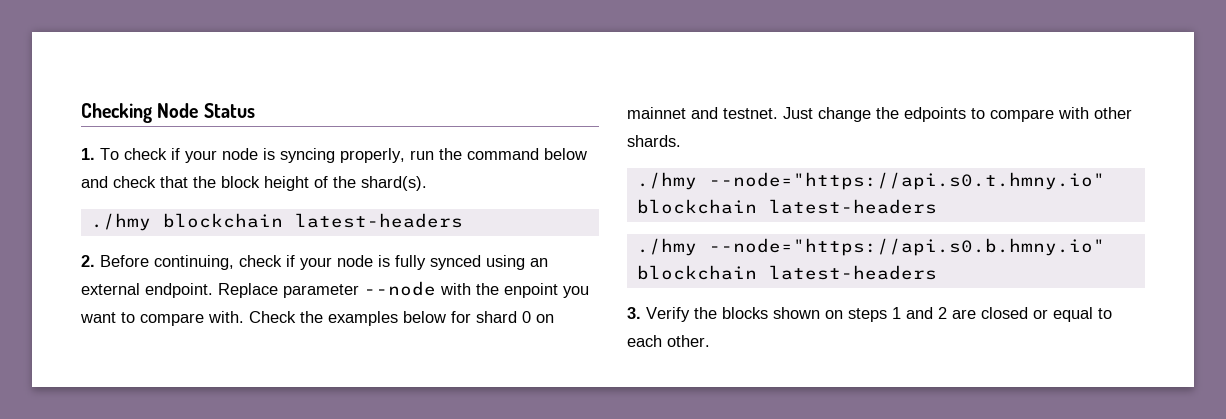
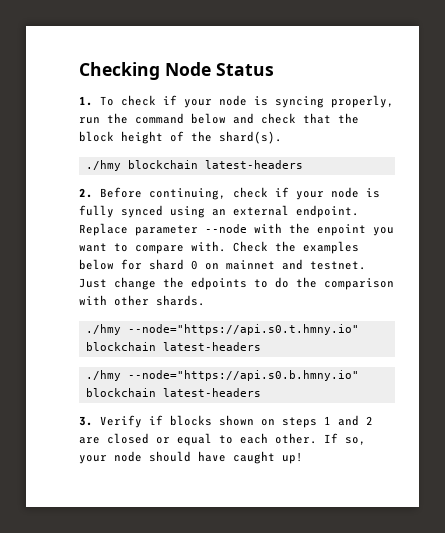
[990,109,1054,122] compare -> [275,277,394,290] do the comparison
[694,307,717,319] the -> [149,415,163,425] if
(710, 341) none -> [324,433,366,445] [79,451,303,464] If so, your node should have caught up!

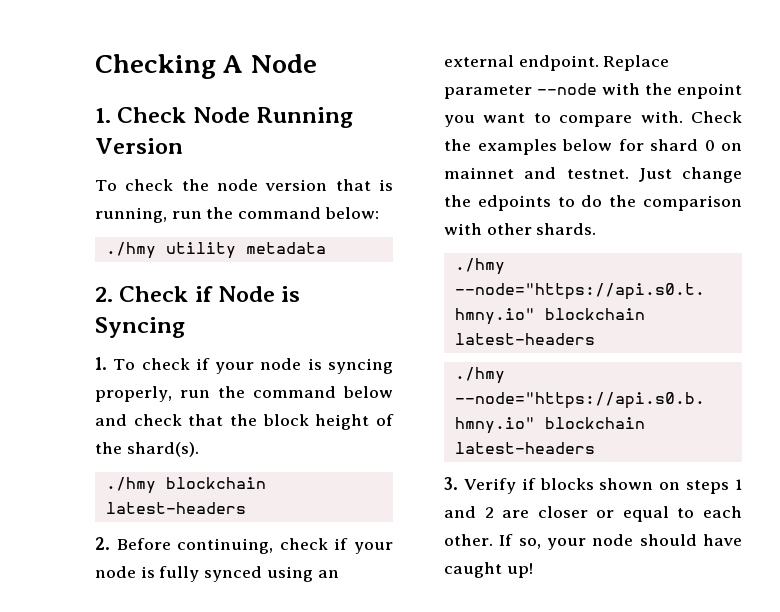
[165,62,274,76] Node Status -> [223,54,317,73] [95,107,354,128] [95,138,183,154] [95,179,393,191] [95,207,379,223] [105,242,326,259] [95,286,301,302] [95,317,185,338] A Node // 1. Check Node Running Version // To check the node version that is running, run the command below: // ./hmy utility metadata // 2. Check if Node is Syncing
[107,433,149,444] closed -> [537,506,588,518] closer

